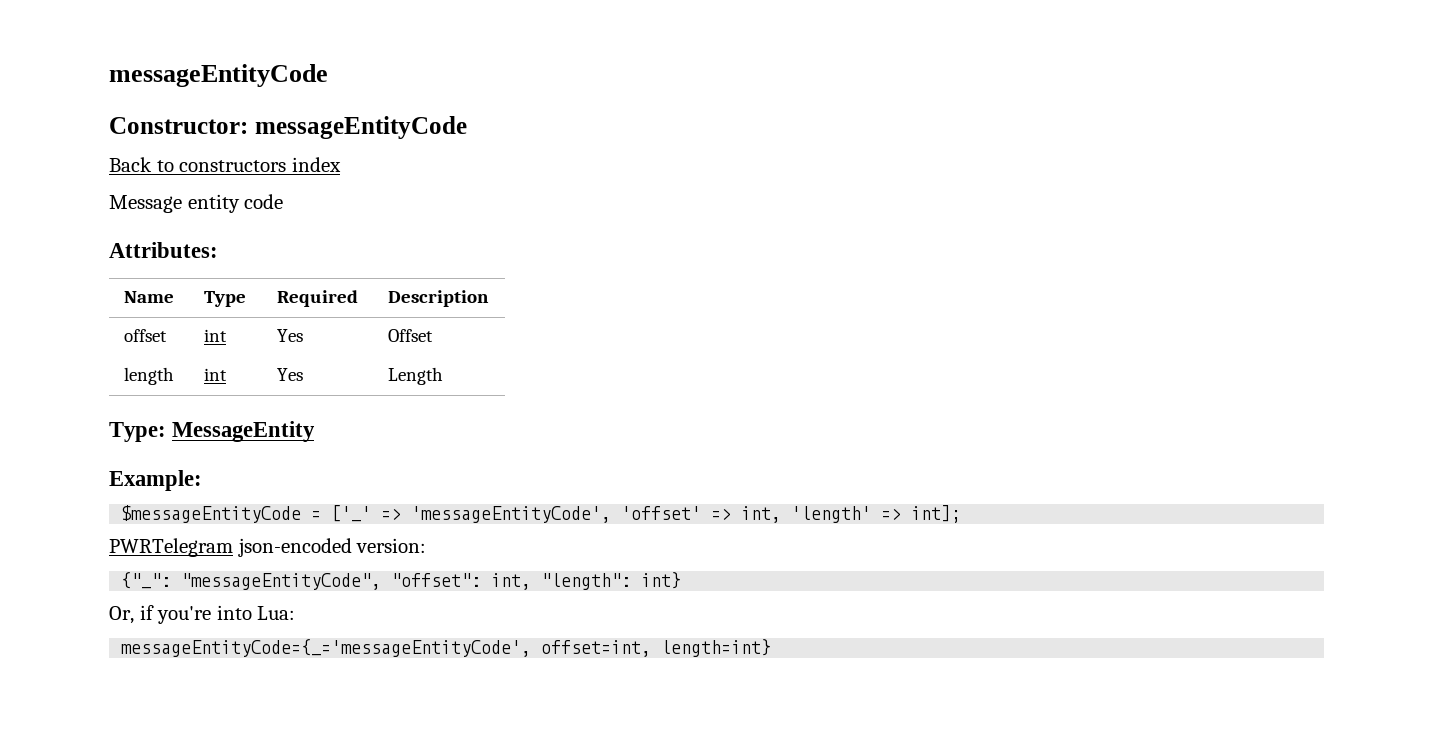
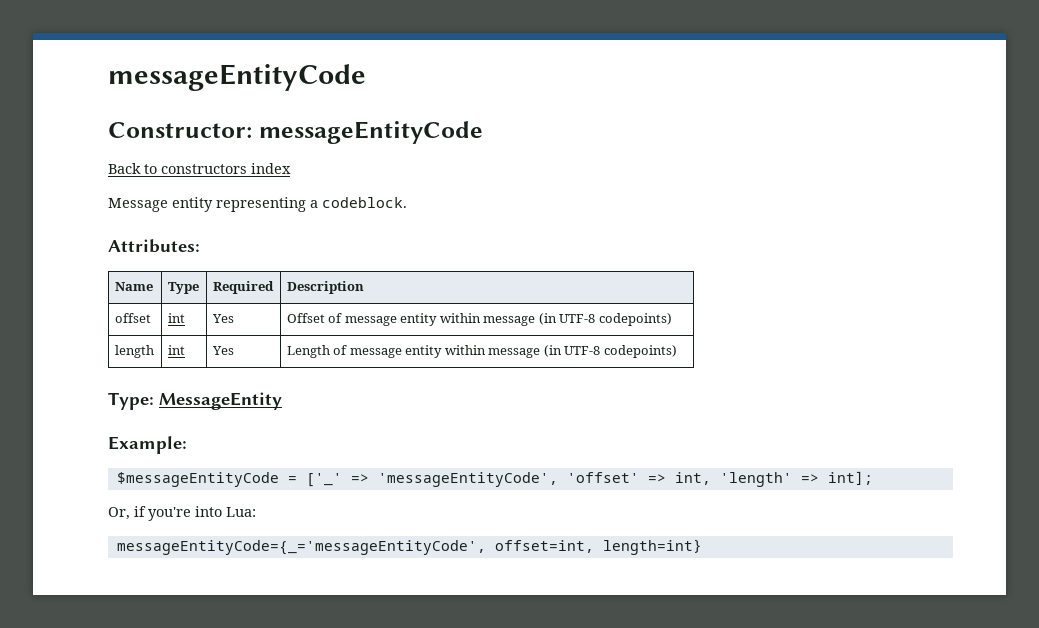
[244,194,284,209] code -> [216,197,407,212] representing a codeblock.
[123,367,174,385] [203,368,227,381] [276,368,303,381] [387,367,443,385] // length | int | Yes | Length -> [328,313,672,326] [114,345,154,358] [167,345,185,355] [211,346,234,355] [286,345,677,358] of message entity within message (in UTF-8 codepoints) // length | int | Yes | Length of message entity within message (in UTF-8 codepoints)
[109,538,427,557] [121,572,682,590] // PWRTelegram json-encoded version: // {"_": "messageEntityCode", "offset": int, "length": int} -> (873, 478) none

